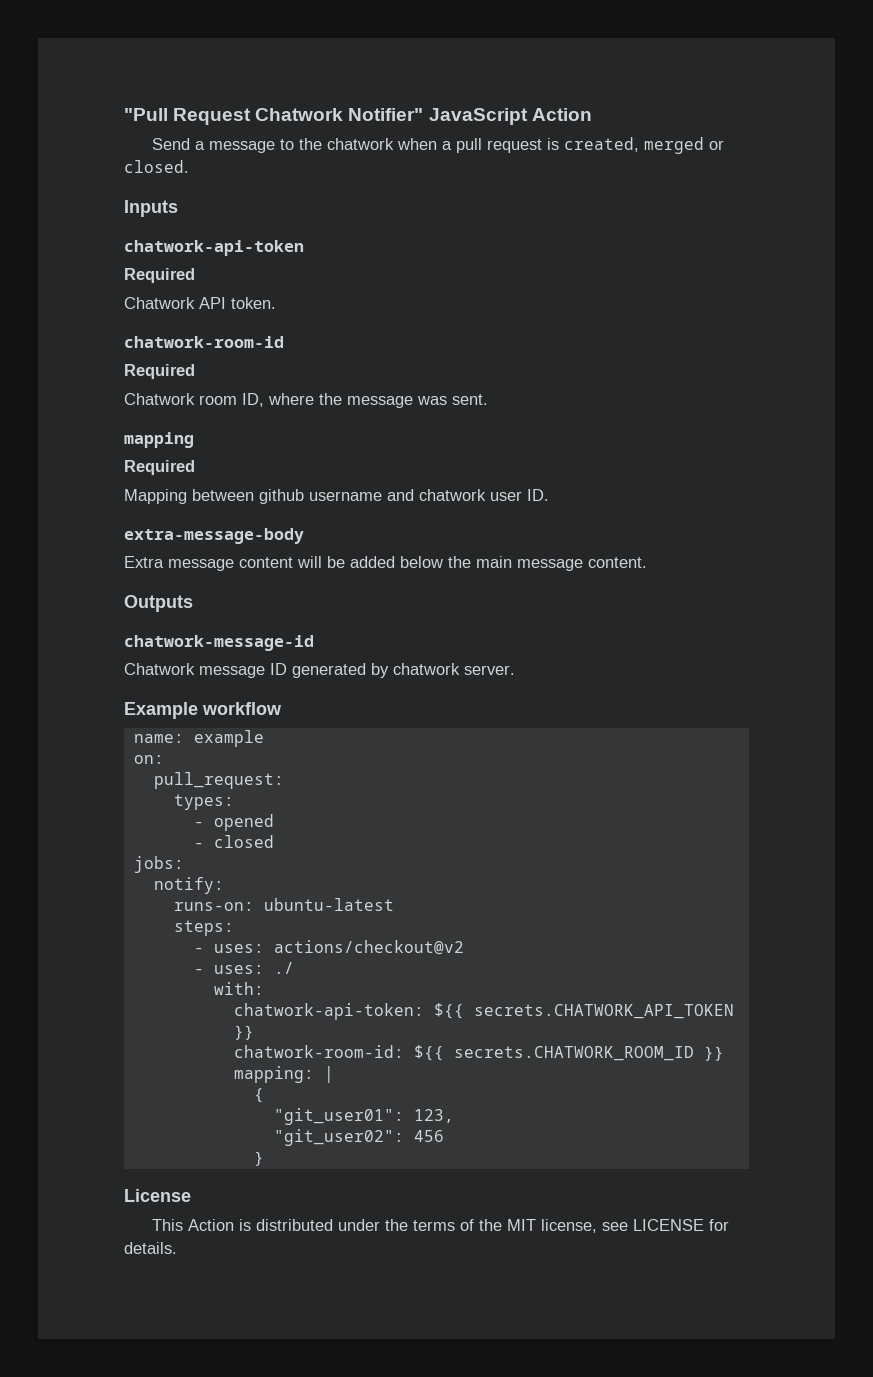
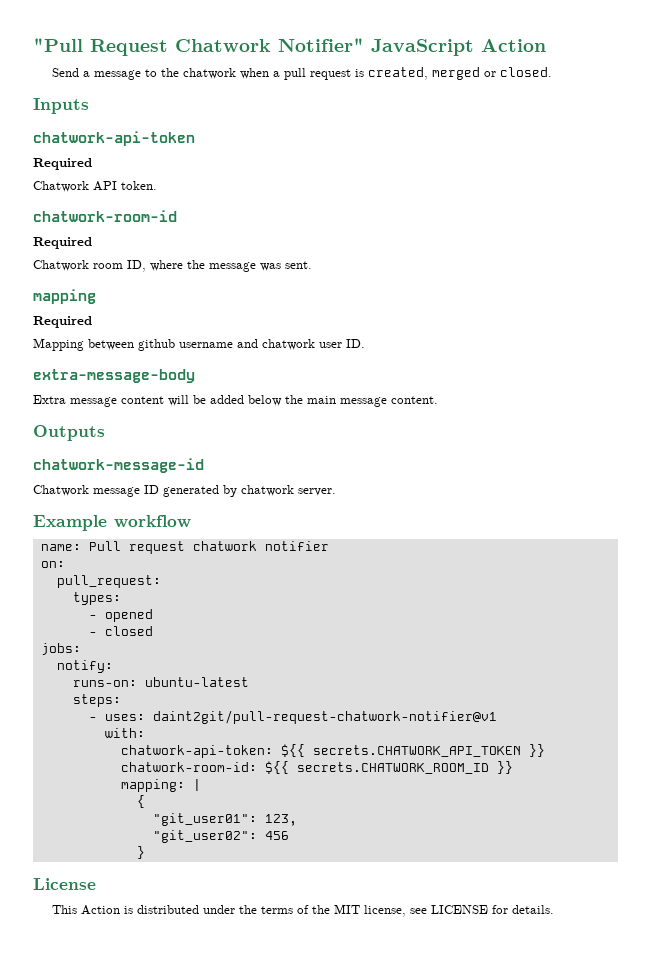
[193,730,264,747] example -> [88,541,329,554] Pull request chatwork notifier
[273,940,464,955] [193,962,294,974] actions/checkout@v2 // - uses: ./ -> [152,710,497,724] daint2git/pull-request-chatwork-notifier@v1

